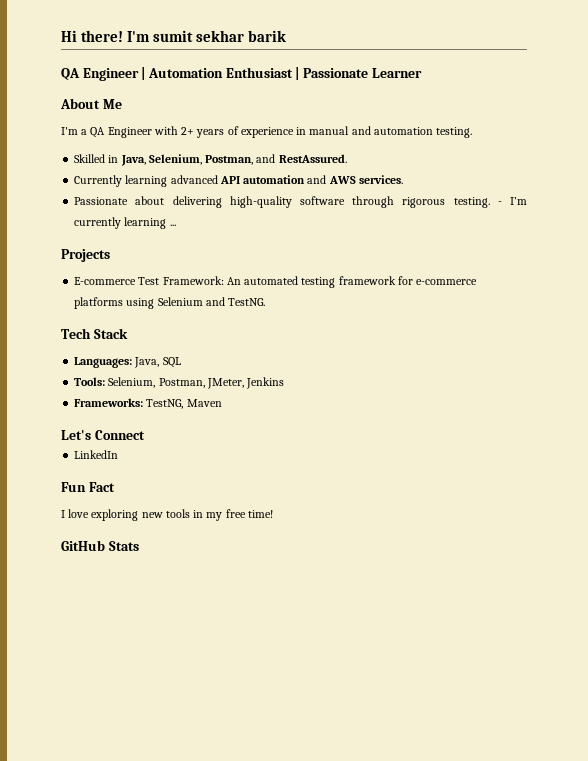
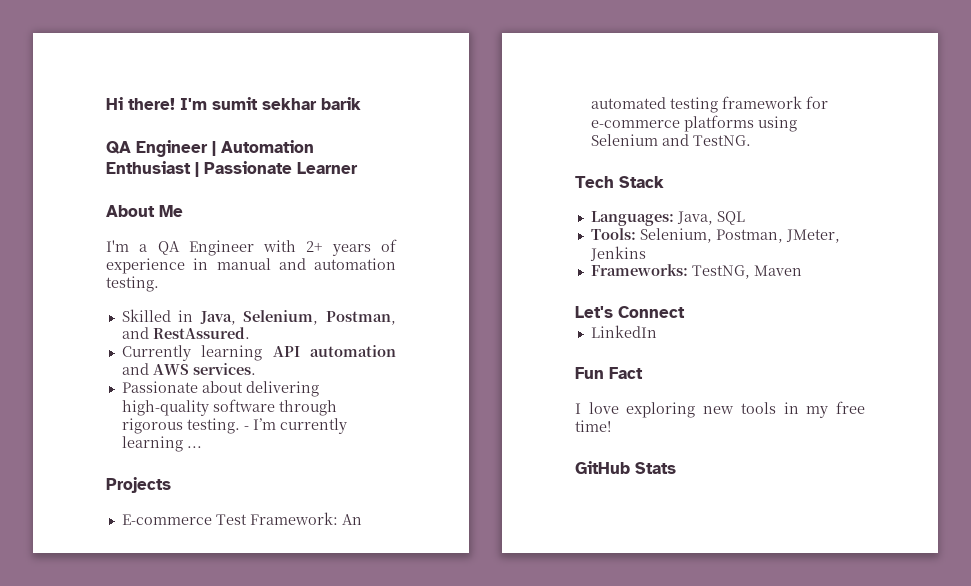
[170,175,218,184] advanced -> (263, 353) none

